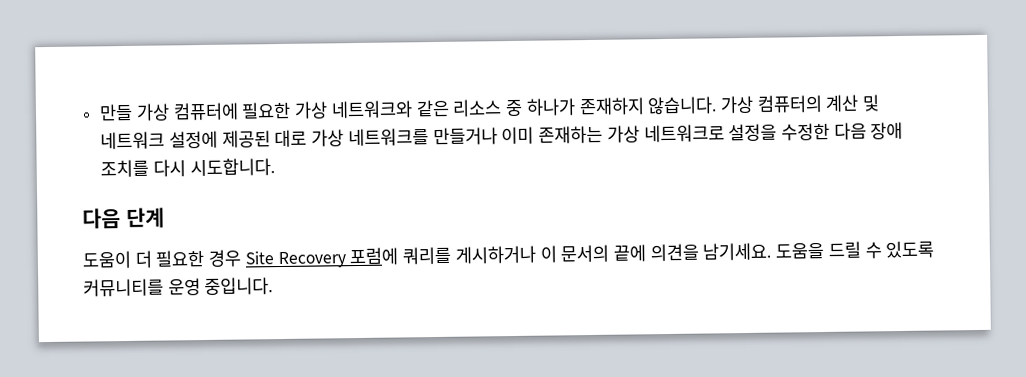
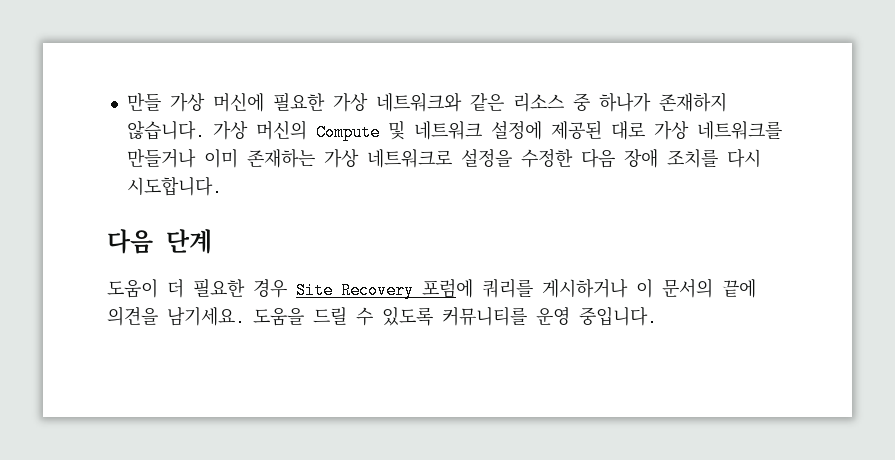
[172,102,239,121] 컴퓨터에 -> [212,93,264,112] 머신에
[756,94,860,113] 컴퓨터의 계산 -> [255,120,380,141] 머신의 Compute

